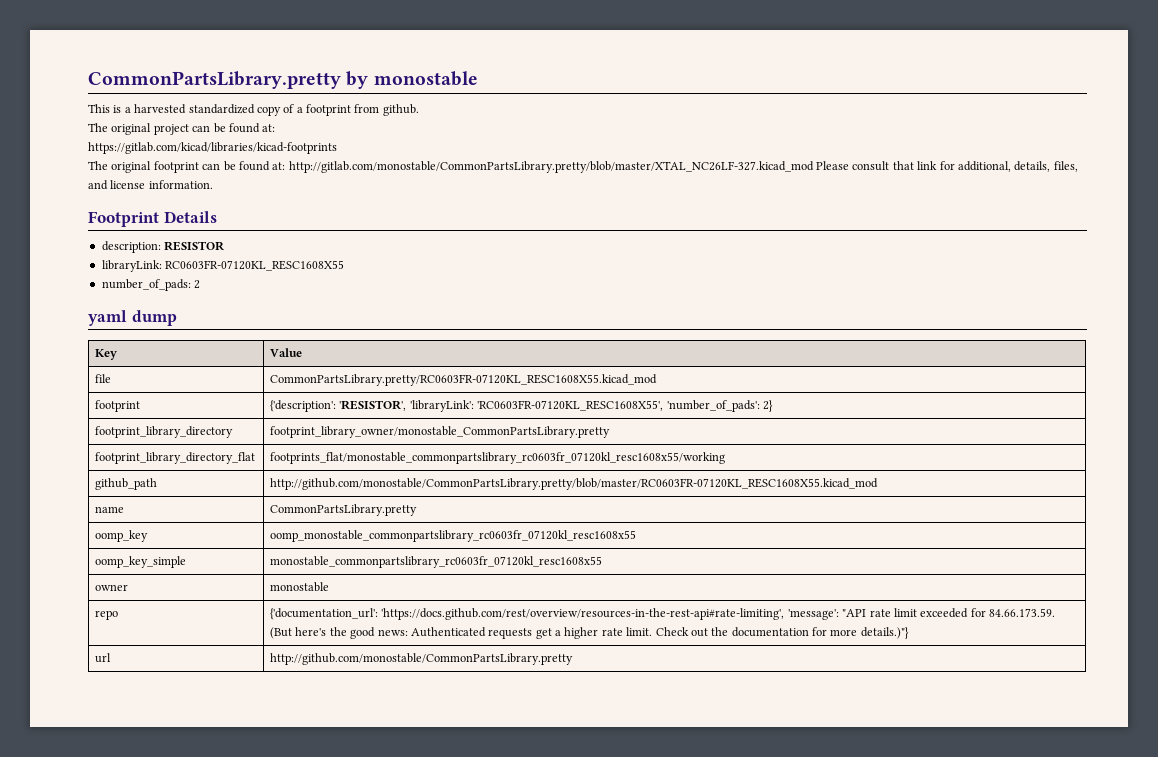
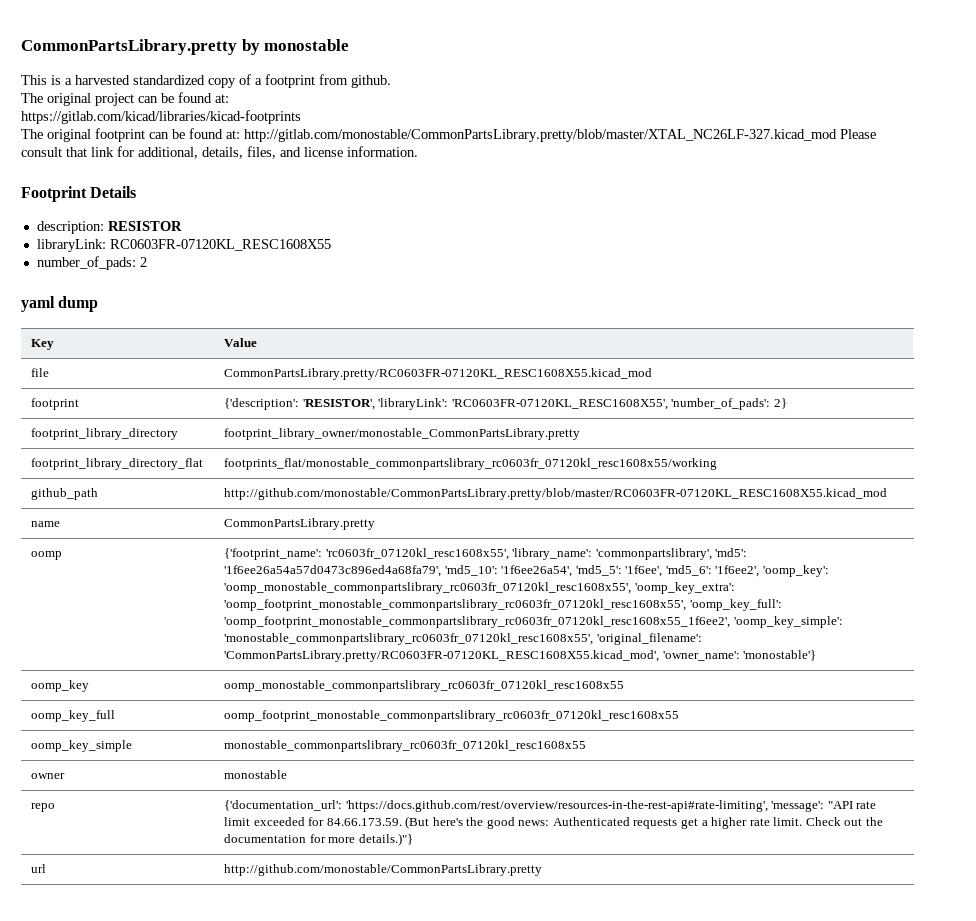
(418, 510) none -> [31,551,63,560] [224,548,748,560] [224,565,829,577] [224,582,735,594] [224,599,782,611] [224,616,843,628] [224,633,702,645] [224,650,817,662] // oomp | {'footprint_name': 'rc0603fr_07120kl_resc1608x55', 'library_name': 'commonpartslibrary', 'md5': '1f6ee26a54a57d0473c896ed4a68fa79', 'md5_10': '1f6ee26a54', 'md5_5': '1f6ee', 'md5_6': '1f6ee2', 'oomp_key': 'oomp_monostable_commonpartslibrary_rc0603fr_07120kl_resc1608x55', 'oomp_key_extra': 'oomp_footprint_monostable_commonpartslibrary_rc0603fr_07120kl_resc1608x55', 'oomp_key_full': 'oomp_footprint_monostable_commonpartslibrary_rc0603fr_07120kl_resc1608x55_1f6ee2', 'oomp_key_simple': 'monostable_commonpartslibrary_rc0603fr_07120kl_resc1608x55', 'original_filename': 'CommonPartsLibrary.pretty/RC0603FR-07120KL_RESC1608X55.kicad_mod', 'owner_name': 'monostable'}
(637, 536) none -> [31,710,116,722] [224,710,680,722] // oomp_key_full | oomp_footprint_monostable_commonpartslibrary_rc0603fr_07120kl_resc1608x55

